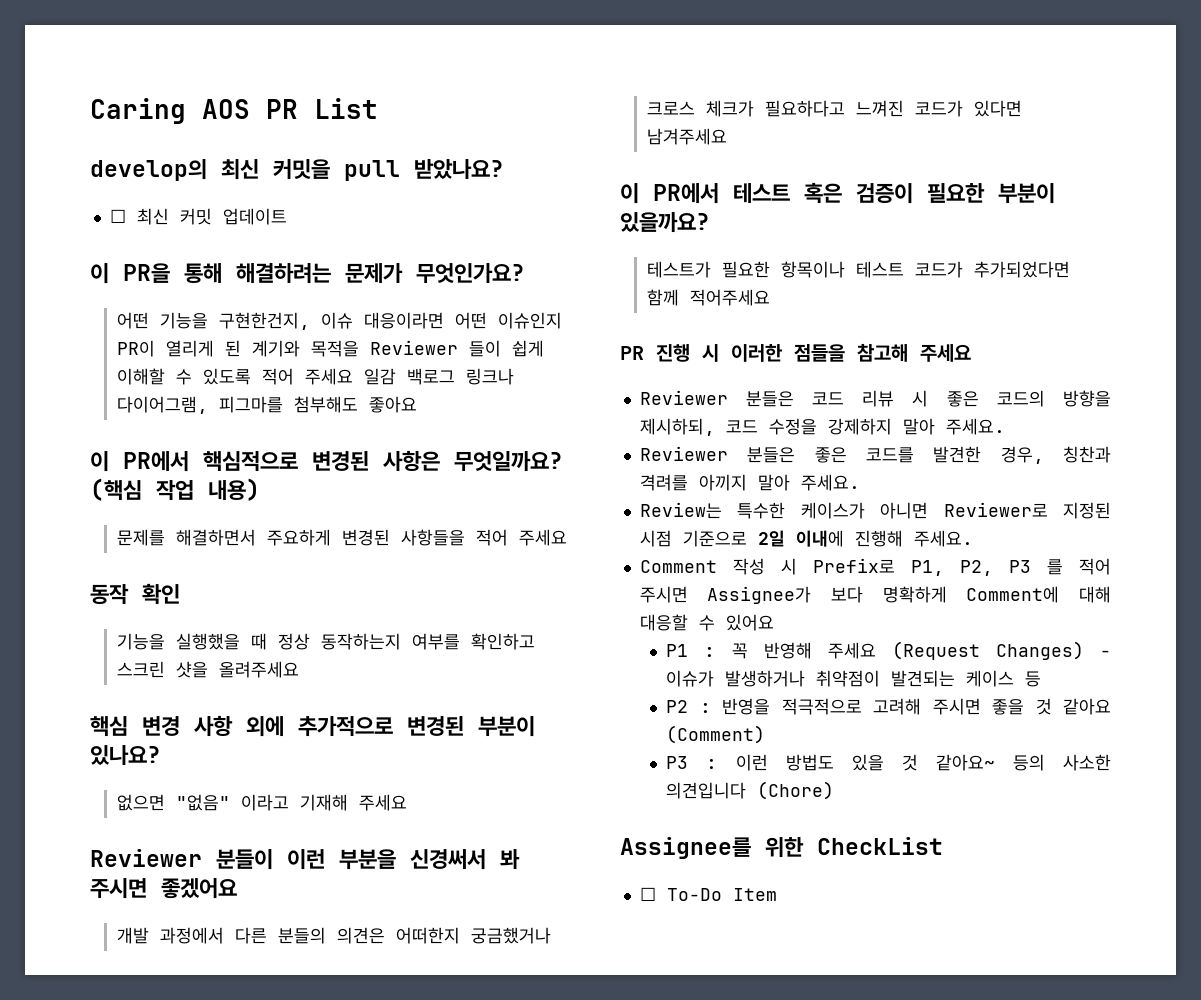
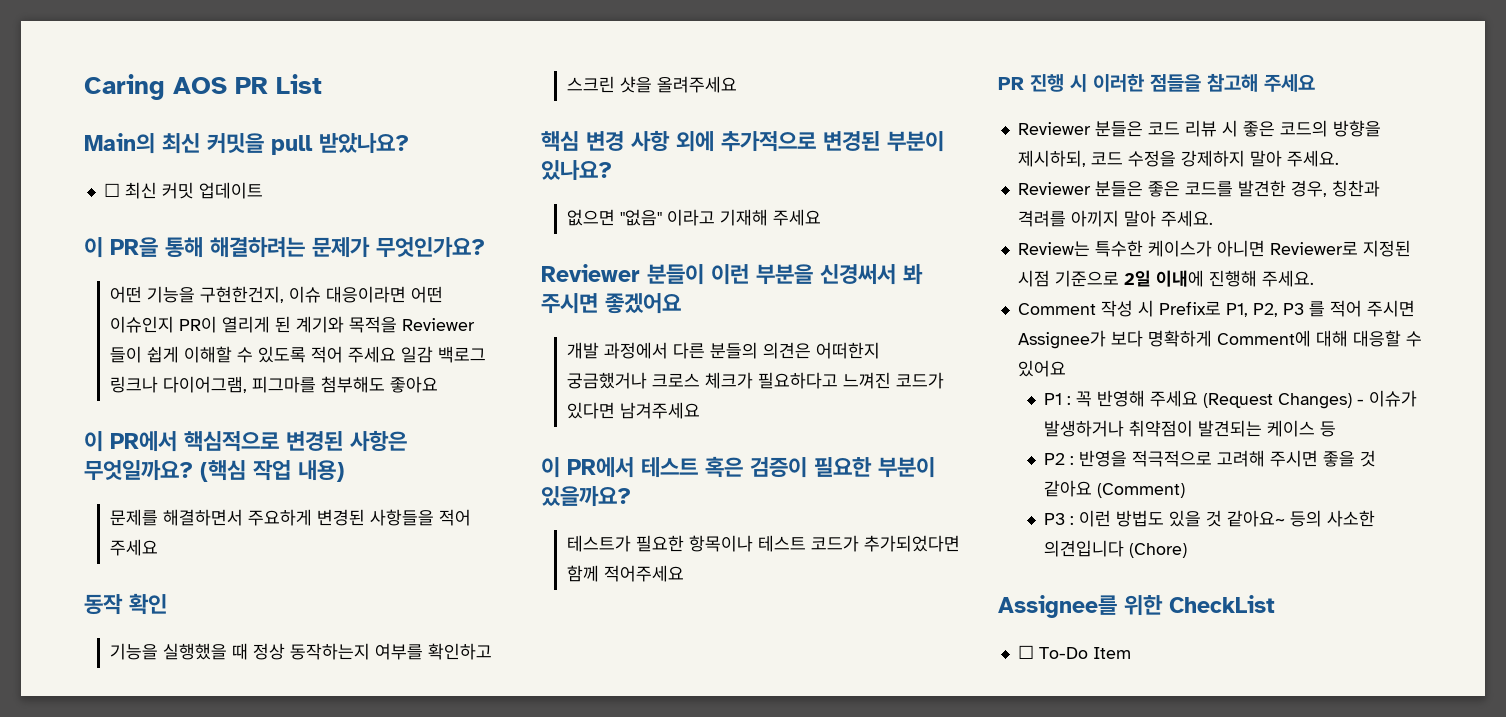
[90,159,207,181] develop의 -> [84,133,155,154] Main의

